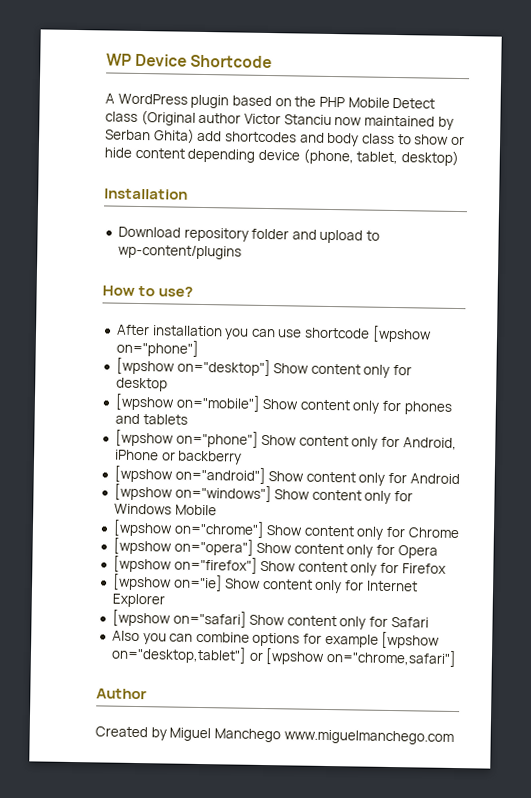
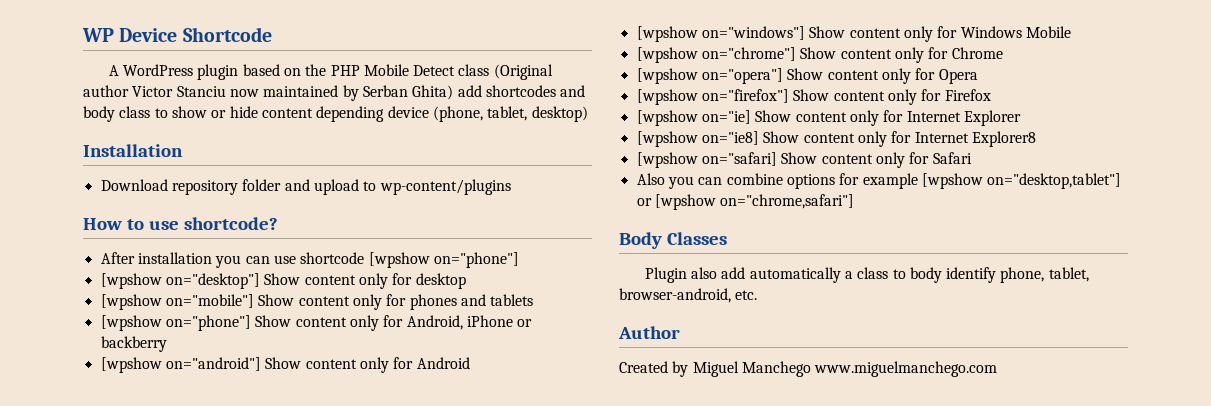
[158,286,194,297] use? -> [148,217,278,230] use shortcode?
(165, 600) none -> [636,131,1036,147] // [wpshow on="ie8] Show content only for Internet Explorer8
(457, 658) none -> [619,232,727,249] [644,267,1089,283] [619,288,758,303] // Body Classes // Plugin also add automatically a class to body identify phone, tablet, browser-android, etc.

